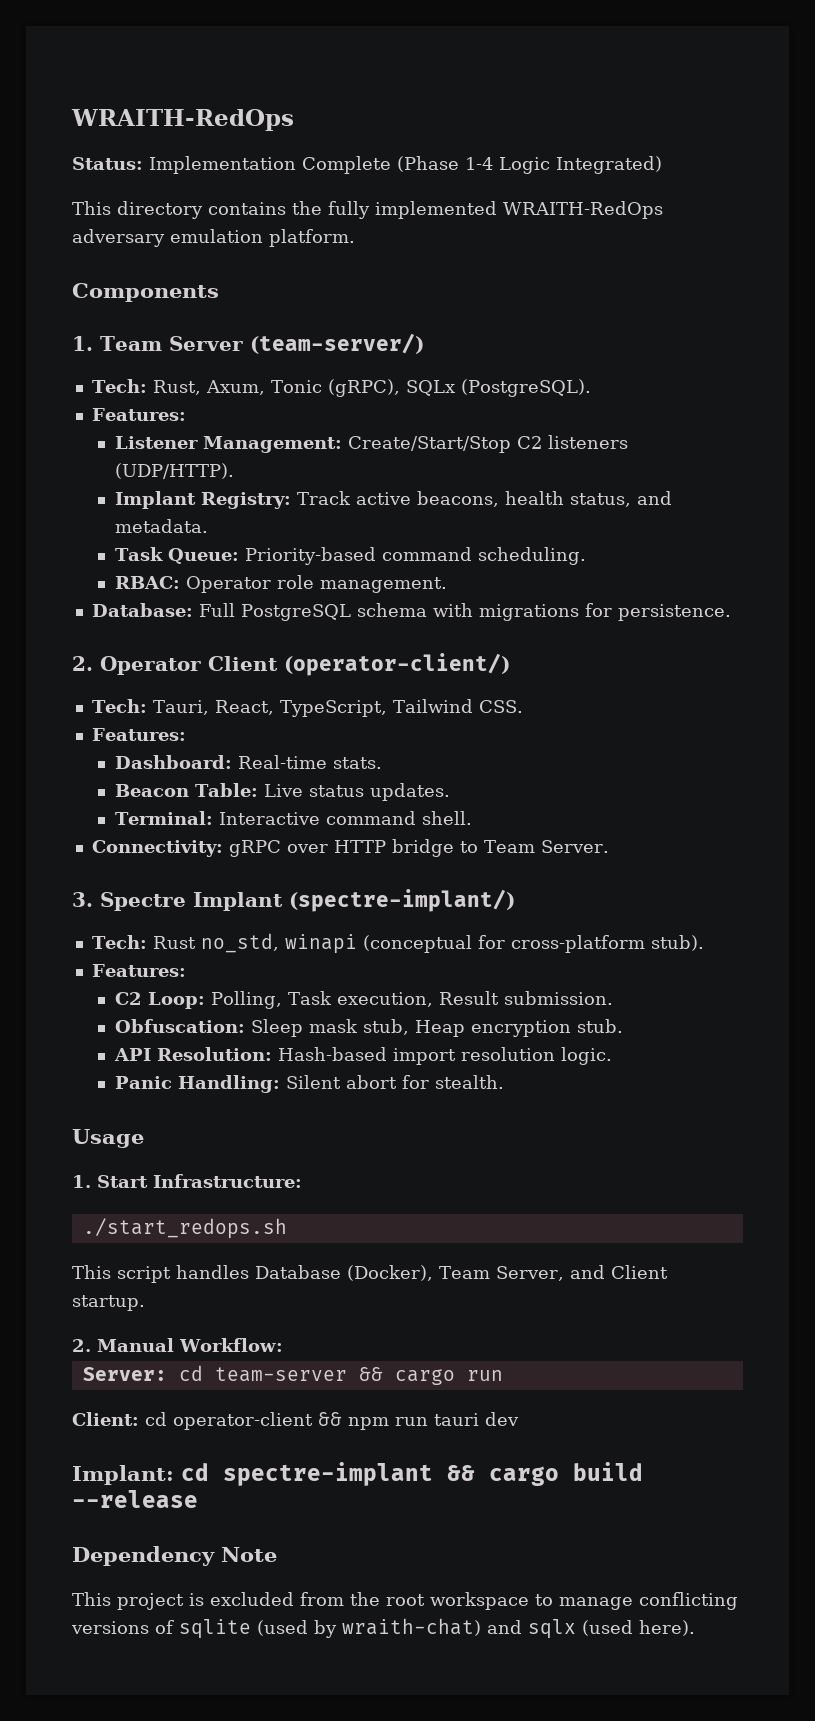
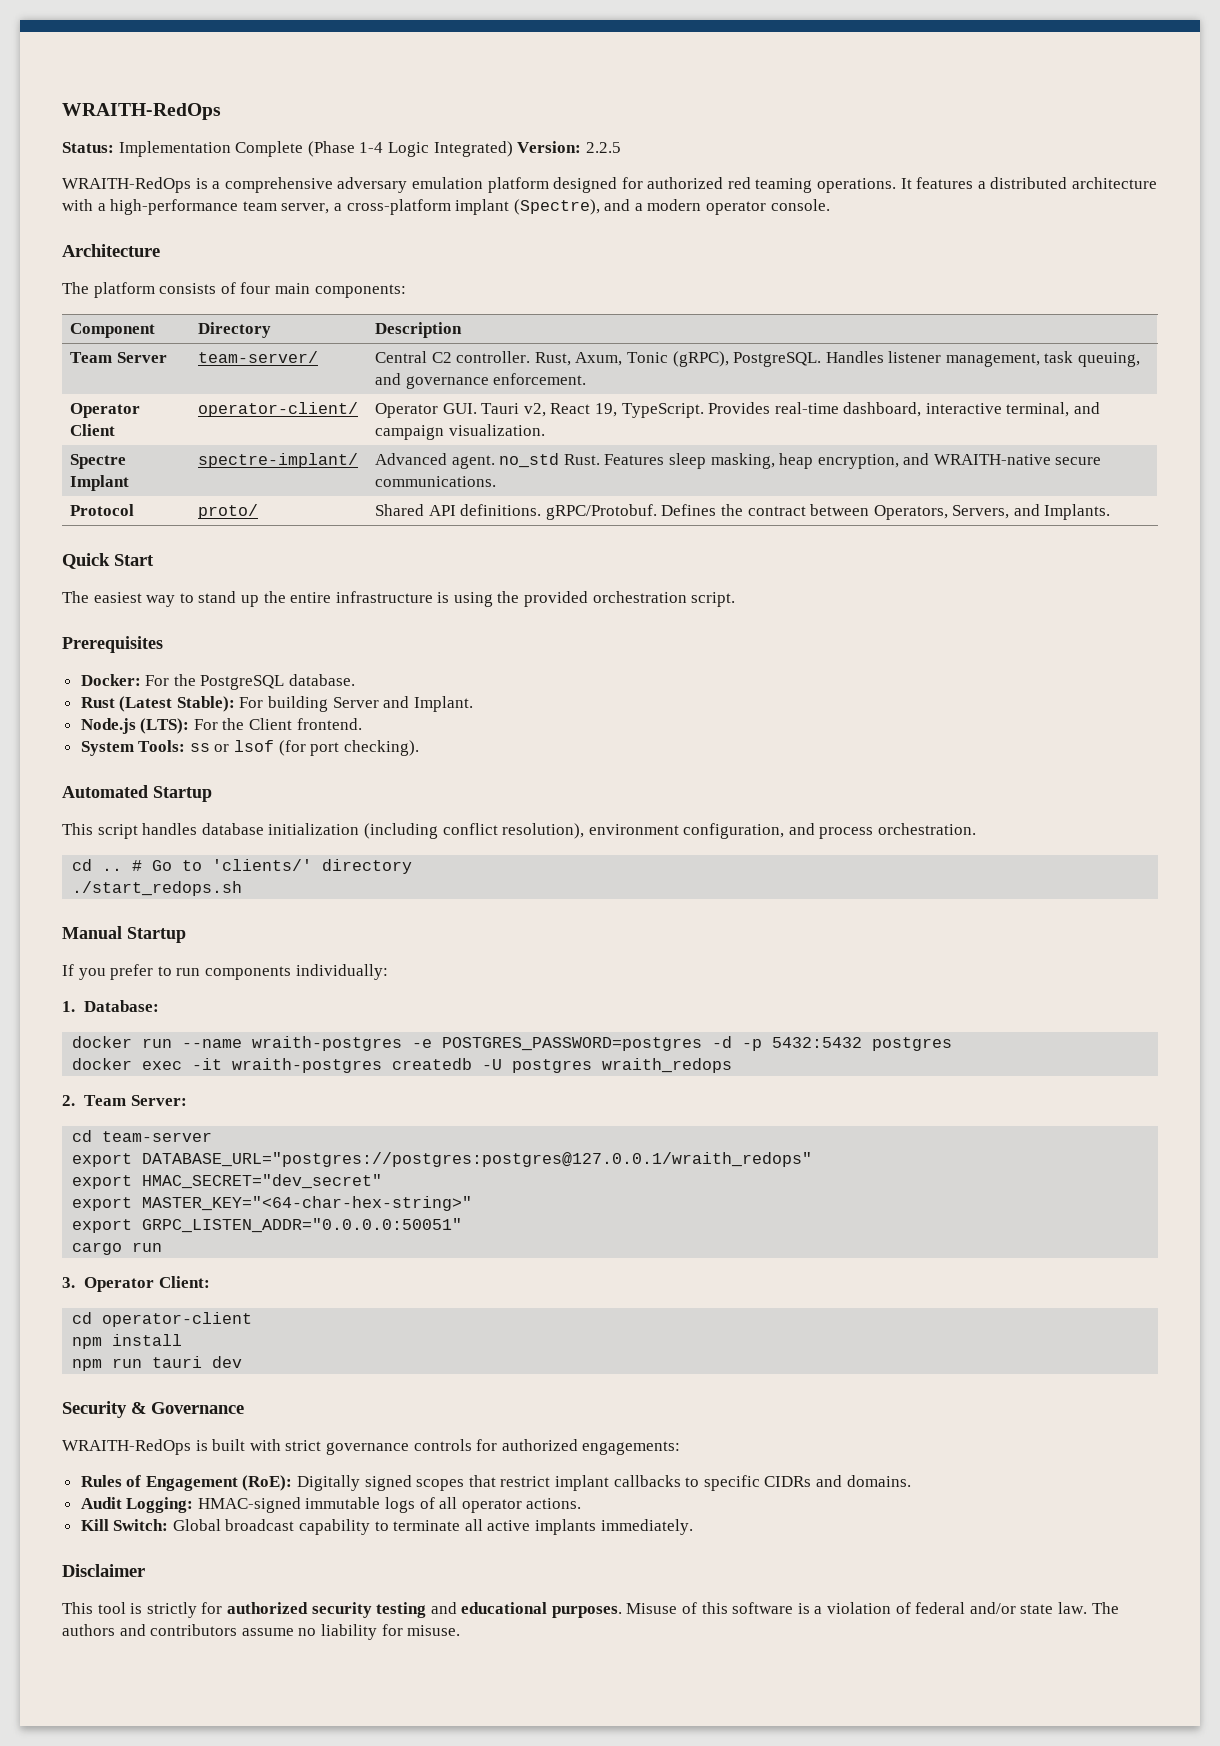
[72,201,663,219] [72,229,355,247] [72,283,219,302] [72,333,424,354] [91,379,591,397] [91,408,186,421] [114,435,628,453] [114,463,234,479] [114,491,672,509] [114,519,208,533] [114,547,586,565] [114,575,447,593] [91,603,731,621] [72,653,510,676] [91,699,523,717] [91,728,186,741] [114,755,382,769] [114,783,450,801] [114,811,472,825] [91,839,609,857] [72,889,515,912] [91,933,704,954] [91,964,186,977] [114,991,613,1009] [114,1019,623,1037] [113,1047,612,1065] [114,1075,504,1093] [72,1129,144,1148] [72,1174,302,1188] [82,1218,287,1239] [72,1265,668,1283] [72,1295,145,1311] [72,1338,283,1352] [82,1365,383,1382] // This directory contains the fully implemented WRAITH-RedOps adversary emulation platform. // Components // 1. Team Server (team-server/) // Tech: Rust, Axum, Tonic (gRPC), SQLx (PostgreSQL). // Features: // Listener Management: Create/Start/Stop C2 listeners (UDP/HTTP). // Implant Registry: Track active beacons, health status, and metadata. // Task Queue: Priority-based command scheduling. // RBAC: Operator role management. // Database: Full PostgreSQL schema with migrations for persistence. // 2. Operator Client (operator-client/) // Tech: Tauri, React, TypeScript, Tailwind CSS. // Features: // Dashboard: Real-time stats. // Beacon Table: Live status updates. // Terminal: Interactive command shell. // Connectivity: gRPC over HTTP bridge to Team Server. // 3. Spectre Implant (spectre-implant/) // Tech: Rust no_std, winapi (conceptual for cross-platform stub). // Features: // C2 Loop: Polling, Task execution, Result submission. // Obfuscation: Sleep mask stub, Heap encryption stub. // API Resolution: Hash-based import resolution logic. // Panic Handling: Silent abort for stealth. // Usage // 1. Start Infrastructure: // ./start_redops.sh // This script handles Database (Docker), Team Server, and Client startup. // 2. Manual Workflow: // Server: cd team-server && -> [517,141,621,153] [62,177,1158,193] [62,199,830,215] [62,244,160,257] [62,282,406,298] [69,323,155,338] [197,322,271,338] [374,322,462,338] [69,352,167,363] [197,351,318,363] [374,351,1141,367] [374,373,587,389] [69,403,140,418] [69,424,115,436] [197,402,358,417] [374,402,1101,418] [374,424,545,440] [69,454,126,469] [69,475,129,491] [197,453,358,468] [374,453,1102,469] [374,476,496,487] [69,504,134,516] [197,504,258,519] [374,504,1111,520] [62,553,154,569] [62,591,736,607] [62,636,163,653] [80,674,356,690] [80,696,473,712] [80,718,362,734] [80,740,419,756] [62,785,212,802] [62,823,977,839] [72,859,413,874] [72,881,243,896] [62,926,186,943] [62,964,388,980] [62,1000,159,1012] [72,1036,953,1051] [72,1058,733,1073] [62,1095,187,1106] [72,1130,213,1142] [72,1152,813,1167] [72,1174,383,1189] [72,1196,473,1211] [72,1218,463,1233] Version: 2.2.5 // WRAITH-RedOps is a comprehensive adversary emulation platform designed for authorized red teaming operations. It features a distributed architecture with a high-performance team server, a cross-platform implant (Spectre), and a modern operator console. // Architecture // The platform consists of four main components: // Component | Directory | Description // Team Server | team-server/ | Central C2 controller. Rust, Axum, Tonic (gRPC), PostgreSQL. Handles listener management, task queuing, and governance enforcement. // Operator Client | operator-client/ | Operator GUI. Tauri v2, React 19, TypeScript. Provides real-time dashboard, interactive terminal, and campaign visualization. // Spectre Implant | spectre-implant/ | Advanced agent. no_std Rust. Features sleep masking, heap encryption, and WRAITH-native secure communications. // Protocol | proto/ | Shared API definitions. gRPC/Protobuf. Defines the contract between Operators, Servers, and Implants. // Quick Start // The easiest way to stand up the entire infrastructure is using the provided orchestration script. // Prerequisites // Docker: For the PostgreSQL database. // Rust (Latest Stable): For building Server and Implant. // Node.js (LTS): For the Client frontend. // System Tools: ss or lsof (for port checking). // Automated Startup // This script handles database initialization (including conflict resolution), environment configuration, and process orchestration. // cd .. # Go to 'clients/' directory // ./start_redops.sh // Manual Startup // If you prefer to run components individually: // 1. Database: // docker run --name wraith-postgres -e POSTGRES_PASSWORD=postgres -d -p 5432:5432 postgres // docker exec -it wraith-postgres createdb -U postgres wraith_redops // 2. Team Server: // cd team-server // export DATABASE_URL="postgres://postgres:postgres@127.0.0.1/wraith_redops" // export HMAC_SECRET="dev_secret" // export MASTER_KEY="<64-char-hex-string>" // export GRPC_LISTEN_ADDR="0.0.0.0:50051" //
(503, 1375) none -> [62,1277,154,1292] 3. Operator
(139, 1419) none -> (210, 1282) //
[318,1412,342,1426] && -> [72,1334,183,1349] // npm install //
[72,1462,643,1486] [72,1490,198,1508] [72,1546,277,1566] [72,1592,738,1610] [71,1618,695,1639] Implant: cd spectre-implant && cargo build --release // Dependency Note // This project is excluded from the root workspace to manage conflicting versions of sqlite (used by wraith-chat) and sqlx (used here). -> [62,1401,244,1418] [62,1439,681,1455] [80,1475,911,1491] [80,1497,582,1513] [80,1519,693,1535] [62,1564,145,1577] [62,1602,1119,1618] [62,1624,461,1640] Security & Governance // WRAITH-RedOps is built with strict governance controls for authorized engagements: // Rules of Engagement (RoE): Digitally signed scopes that restrict implant callbacks to specific CIDRs and domains. // Audit Logging: HMAC-signed immutable logs of all operator actions. // Kill Switch: Global broadcast capability to terminate all active implants immediately. // Disclaimer // This tool is strictly for authorized security testing and educational purposes. Misuse of this software is a violation of federal and/or state law. The authors and contributors assume no liability for misuse.

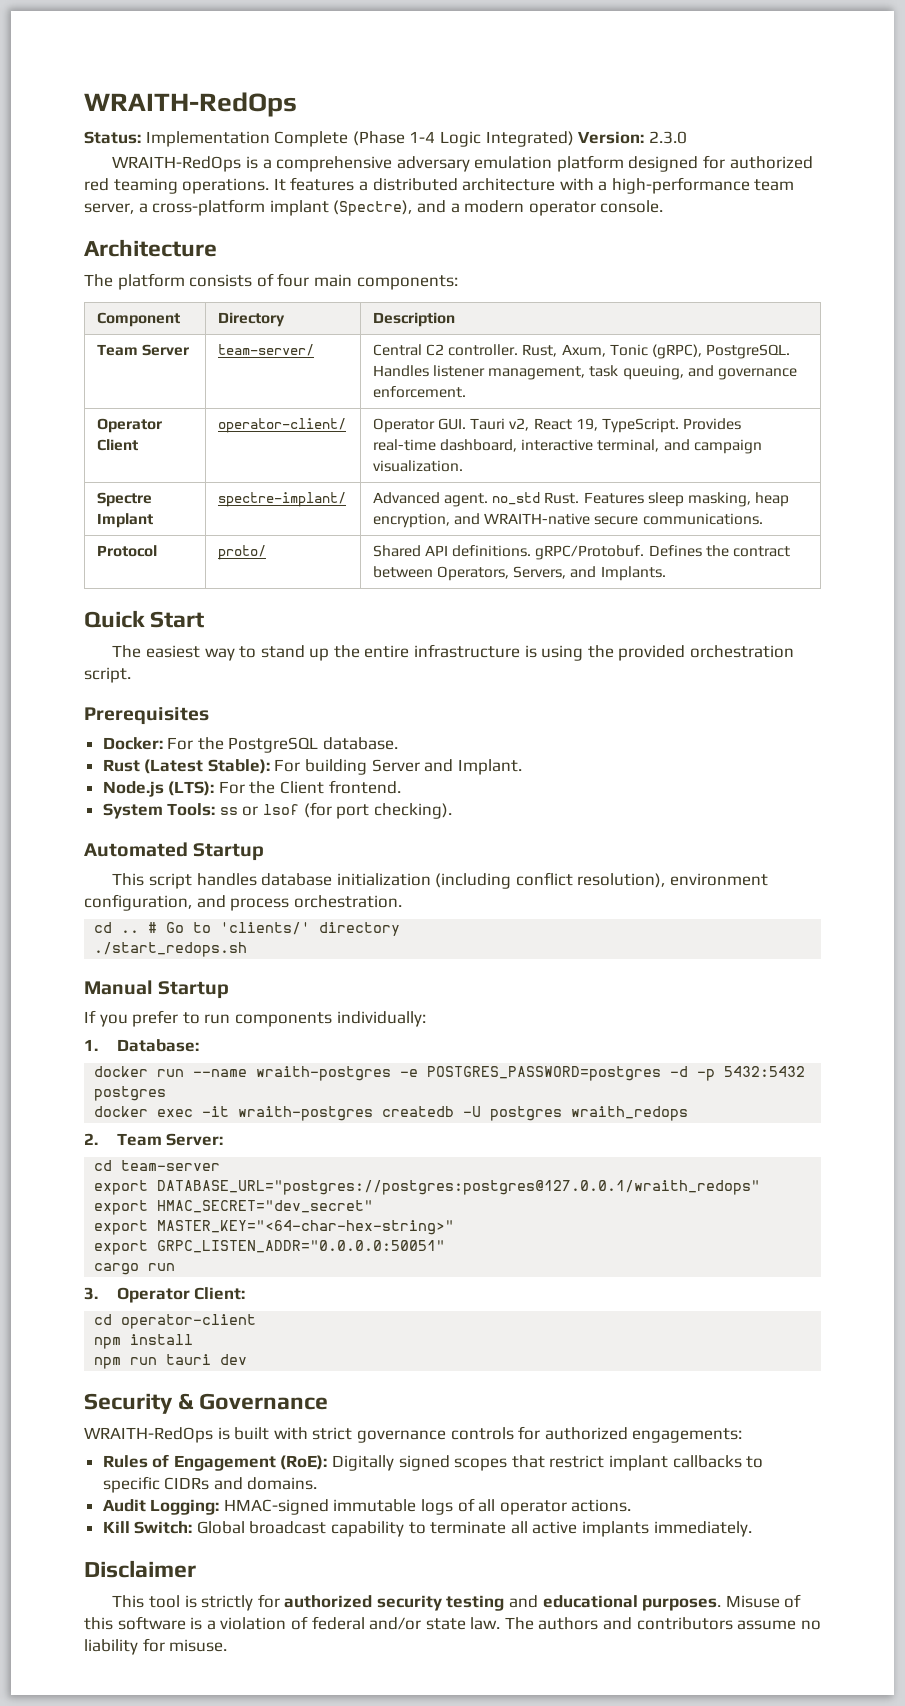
[585,142,621,153] 2.2.5 -> [648,131,687,144] 2.3.0

